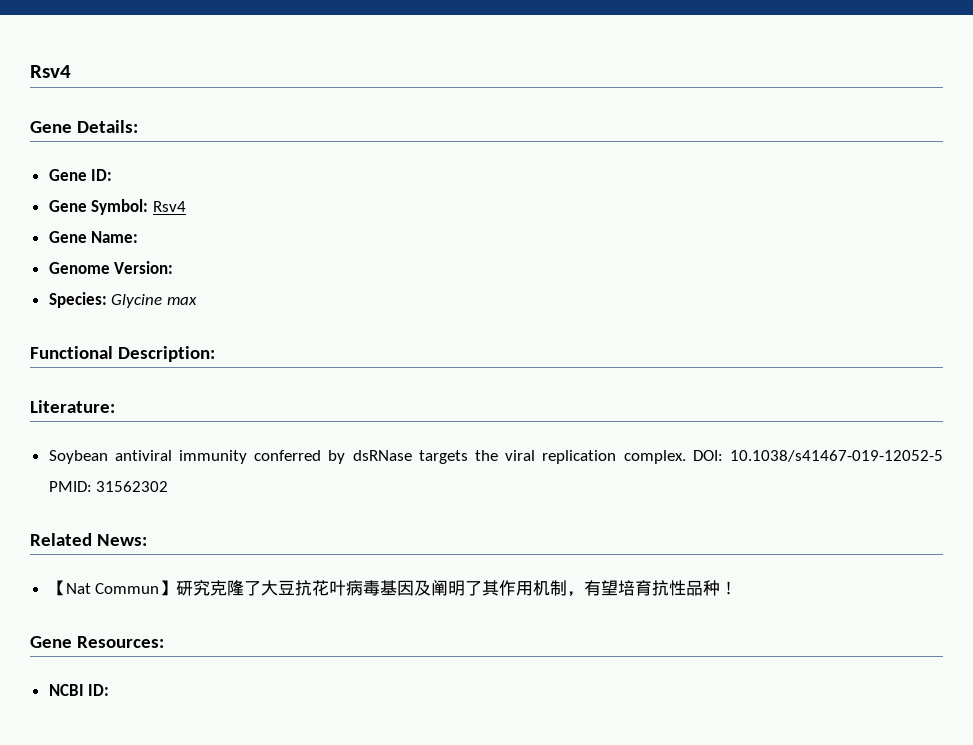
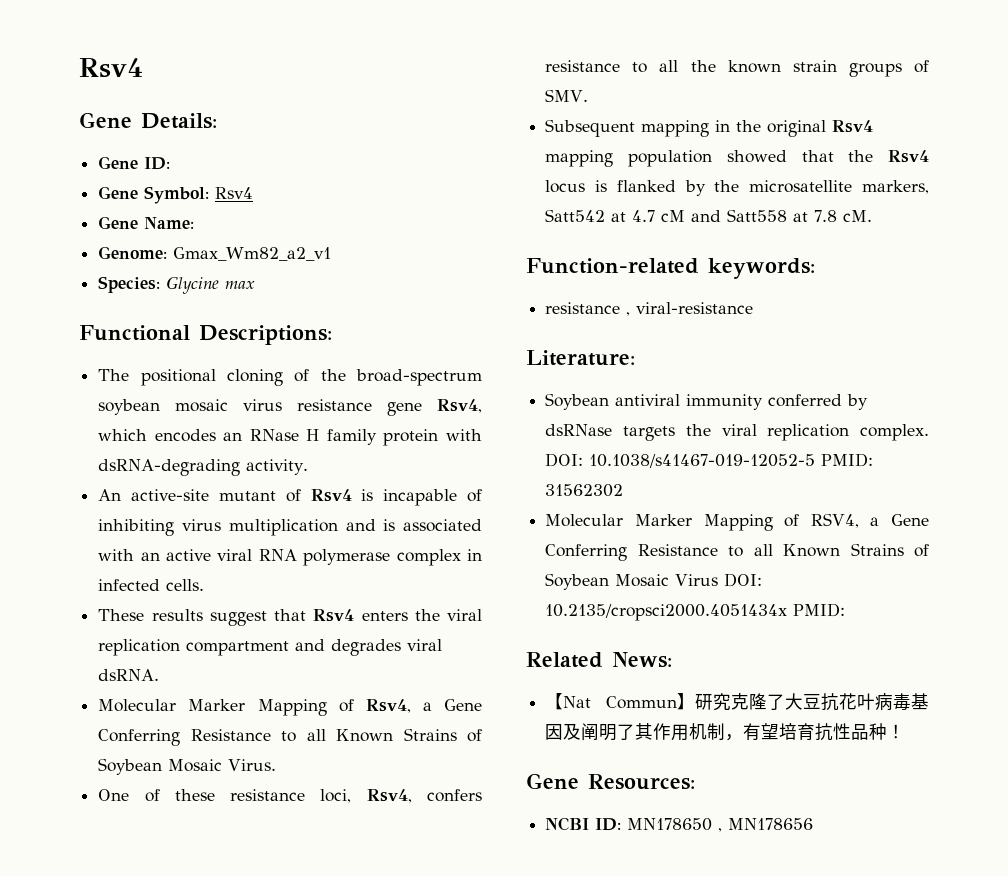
[48,261,174,274] Genome Version: -> [98,246,332,261] Genome: Gmax_Wm82_a2_v1
[117,346,215,362] Description: -> [199,325,332,345] [98,369,482,386] [98,399,482,416] [98,429,482,446] [98,459,309,476] [98,489,482,506] [98,519,482,536] [98,549,482,566] [98,579,205,591] [98,609,482,626] [98,639,443,656] [98,669,160,681] [98,699,482,716] [98,728,482,746] [98,758,277,775] [98,789,482,803] [545,60,929,77] [545,89,589,102] [545,119,874,137] [545,150,929,167] [545,180,929,196] [545,209,873,222] [526,258,815,279] [545,302,754,316] Descriptions: // The positional cloning of the broad-spectrum soybean mosaic virus resistance gene Rsv4, which encodes an RNase H family protein with dsRNA-degrading activity. // An active-site mutant of Rsv4 is incapable of inhibiting virus multiplication and is associated with an active viral RNA polymerase complex in infected cells. // These results suggest that Rsv4 enters the viral replication compartment and degrades viral dsRNA. // Molecular Marker Mapping of Rsv4, a Gene Conferring Resistance to all Known Strains of Soybean Mosaic Virus. // One of these resistance loci, Rsv4, confers resistance to all the known strain groups of SMV. // Subsequent mapping in the original Rsv4 mapping population showed that the Rsv4 locus is flanked by the microsatellite markers, Satt542 at 4.7 cM and Satt558 at 7.8 cM. // Function-related keywords: // resistance , viral-resistance
(169, 486) none -> [545,513,929,531] [545,543,929,561] [545,573,763,590] [545,603,846,621] // Molecular Marker Mapping of RSV4, a Gene Conferring Resistance to all Known Strains of Soybean Mosaic Virus DOI: 10.2135/cropsci2000.4051434x PMID:
(110, 690) none -> [627,818,814,832] MN178650 , MN178656

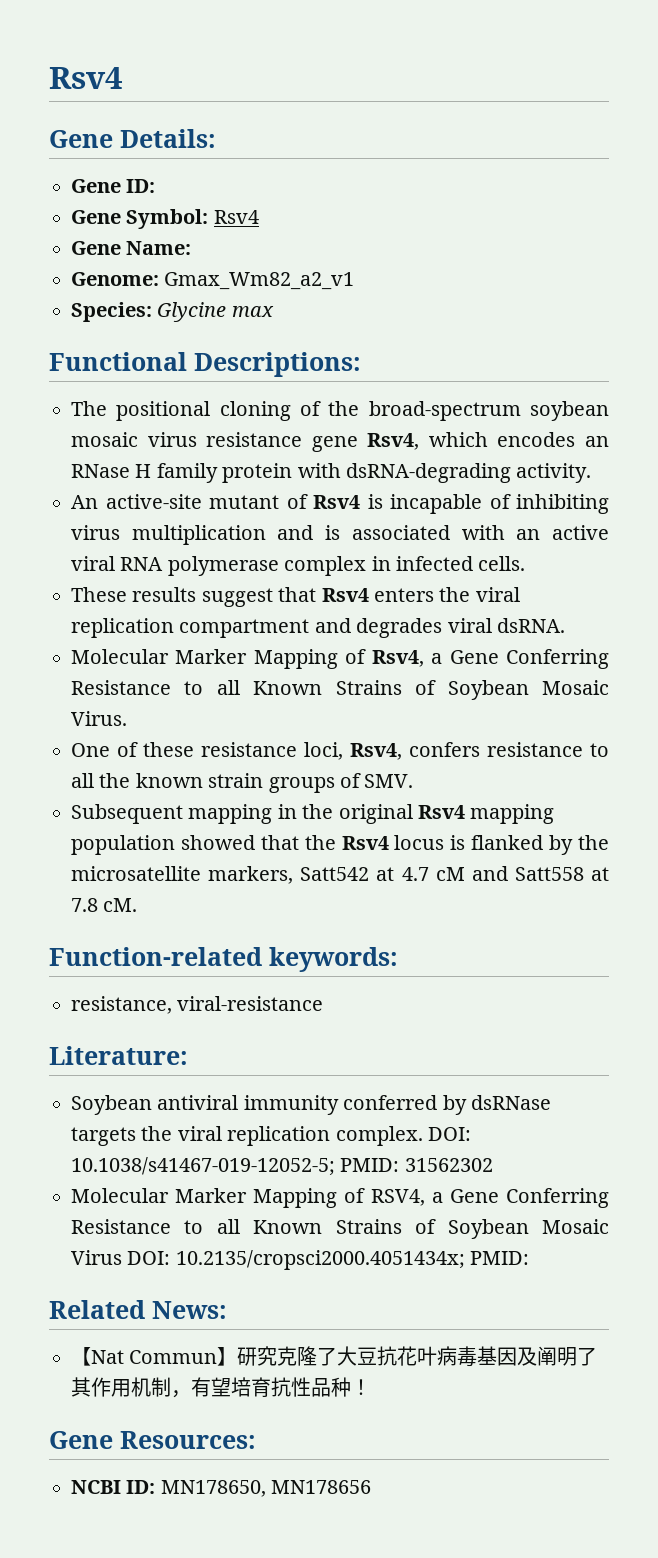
[545,302,631,316] resistance , -> [71,996,172,1014] resistance,
[589,454,816,468] 10.1038/s41467-019-12052-5 -> [71,1157,335,1176] 10.1038/s41467-019-12052-5;
[545,604,788,621] 10.2135/cropsci2000.4051434x -> [175,1250,465,1270] 10.2135/cropsci2000.4051434x;
[627,818,723,832] MN178650 , -> [160,1480,266,1497] MN178650,

